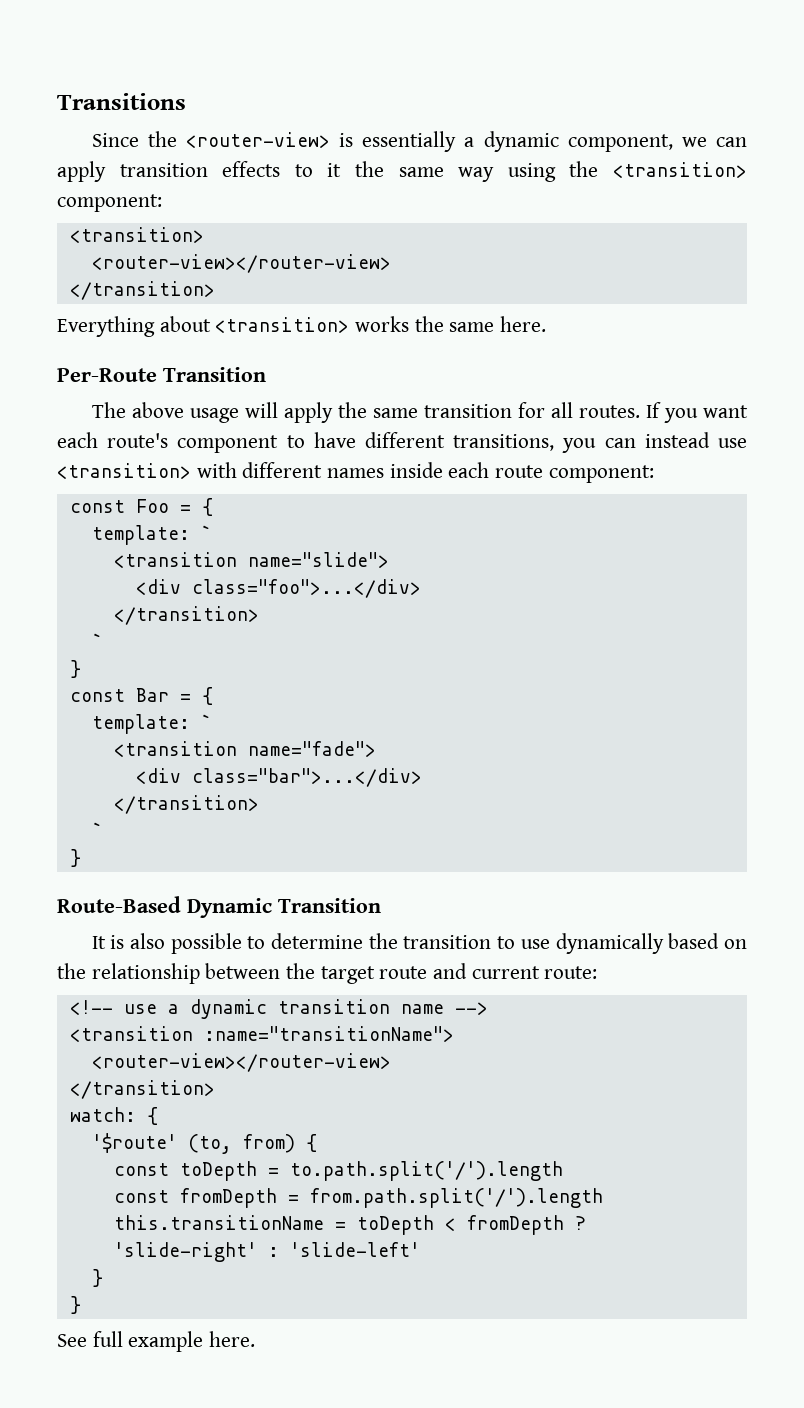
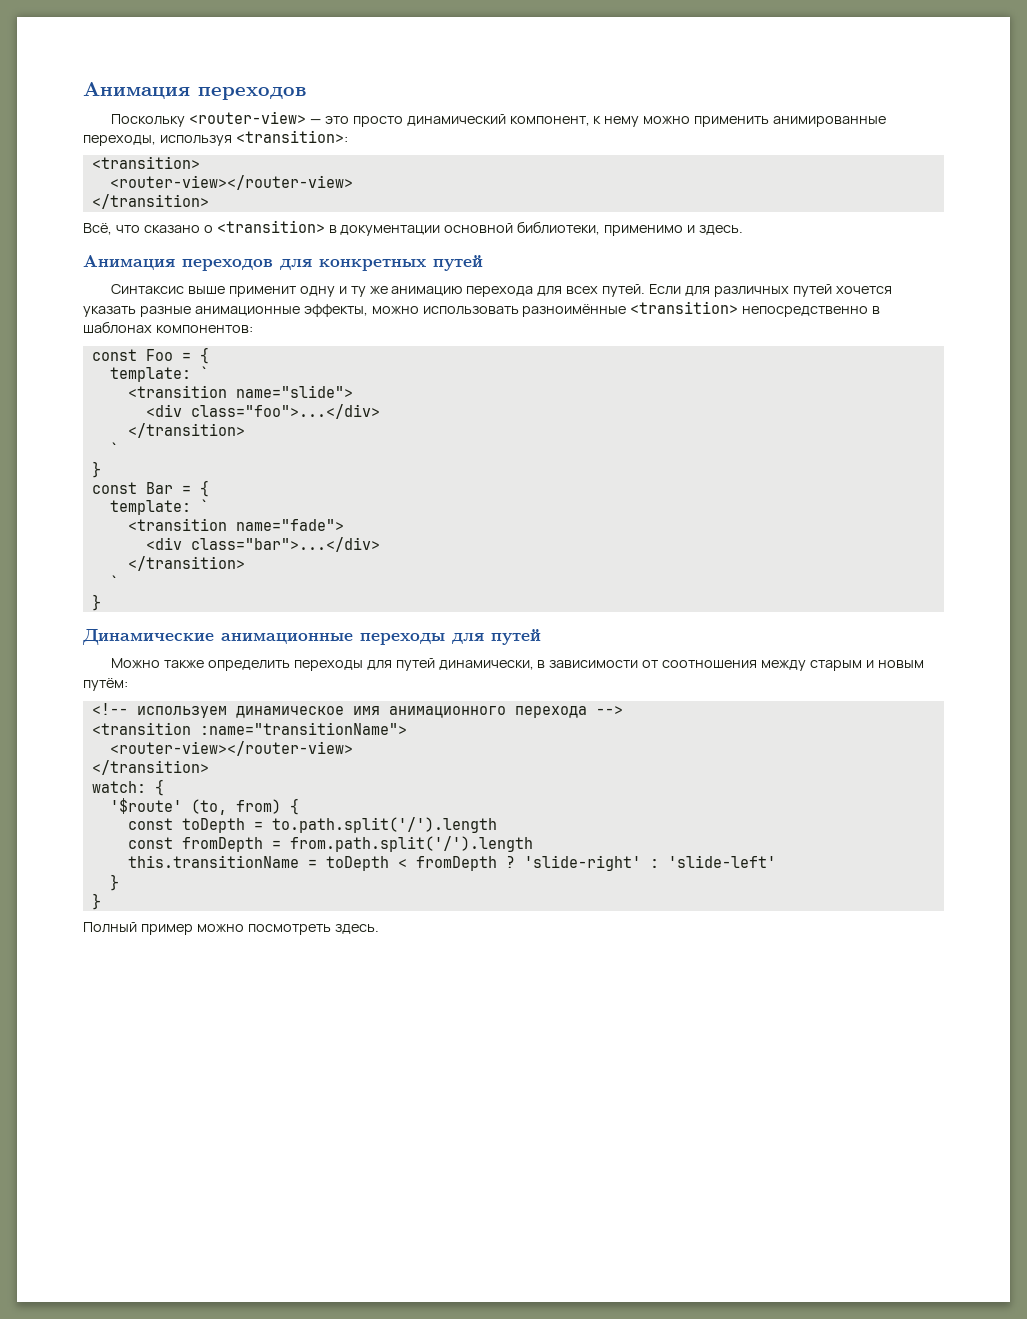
[57,93,186,110] [91,131,747,152] [57,161,748,182] [57,194,162,212] [69,227,204,243] [91,254,391,273] [69,281,215,300] [57,316,547,337] [57,367,266,382] [91,402,748,423] [57,432,747,453] [57,462,654,483] Transitions // Since the <router-view> is essentially a dynamic component, we can apply transition effects to it the same way using the <transition> component: // <transition> // <router-view></router-view> // </transition> // Everything about <transition> works the same here. // Per-Route Transition // The above usage will apply the same transition for all routes. If you want each route's component to have different transitions, you can instead use <transition> with different names inside each route component: -> [83,82,307,100] [111,111,887,127] [83,130,348,146] [91,156,200,169] [109,175,353,190] [91,194,209,209] [83,220,744,236] [83,255,483,271] [111,284,892,297] [83,301,881,317] [83,321,253,334] Анимация переходов // Поскольку <router-view> — это просто динамический компонент, к нему можно применить анимированные переходы, используя <transition>: // <transition> // <router-view></router-view> // </transition> // Всё, что сказано о <transition> в документации основной библиотеки, применимо и здесь. // Анимация переходов для конкретных путей // Синтаксис выше применит одну и ту же анимацию перехода для всех путей. Если для различных путей хочется указать разные анимационные эффекты, можно использовать разноимённые <transition> непосредственно в шаблонах компонентов:
[57,896,381,918] [91,933,748,954] [57,963,598,984] [69,999,444,1019] Route-Based Dynamic Transition // It is also possible to determine the transition to use dynamically based on the relationship between the target route and current route: // <!-- use a dynamic transition name -> [82,629,541,645] [111,658,924,671] [83,678,128,691] [91,703,587,718] Динамические анимационные переходы для путей // Можно также определить переходы для путей динамически, в зависимости от соотношения между старым и новым путём: // <!-- используем динамическое имя анимационного перехода
[57,1331,256,1352] See full example here. -> [83,922,379,935] Полный пример можно посмотреть здесь.

